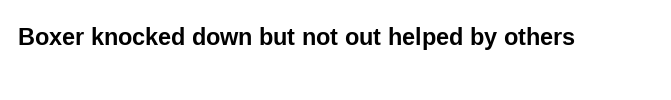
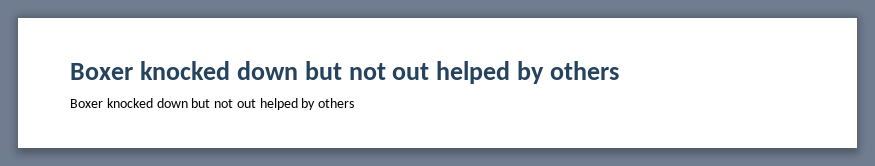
[18,27,575,50] Boxer knocked down but not out helped by others -> [70,61,620,84] [70,98,355,110] Boxer knocked down but not out helped by others // Boxer knocked down but not out helped by others

